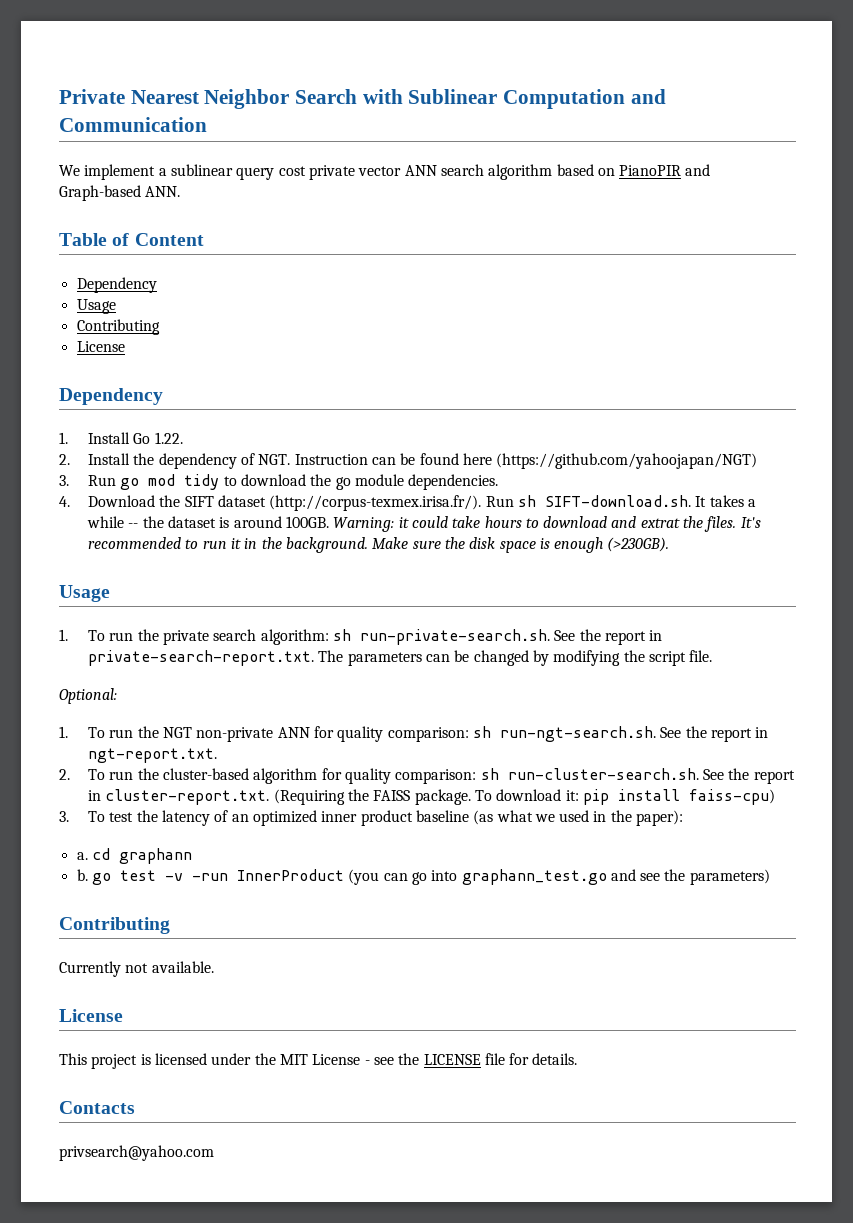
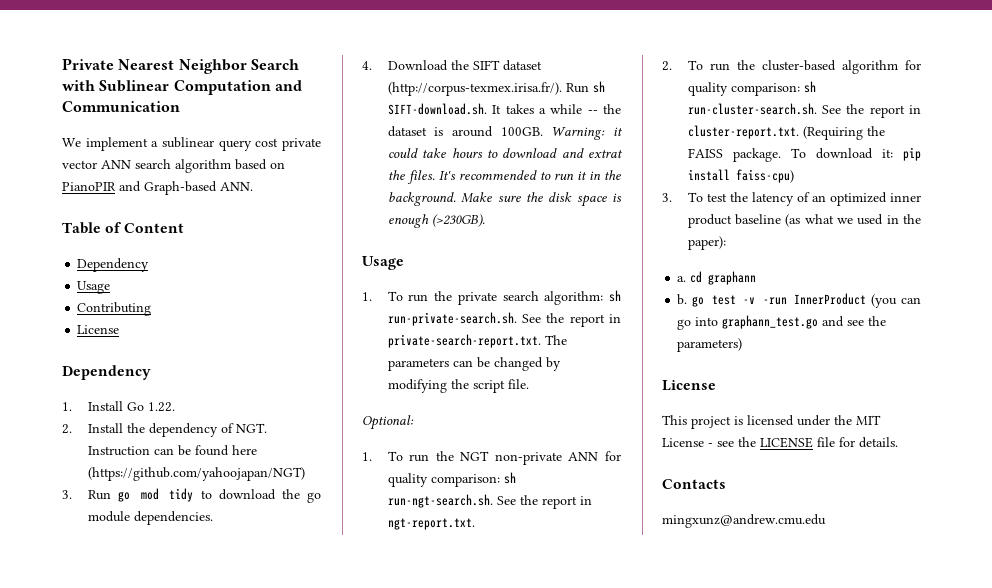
[59,917,170,934] [59,961,214,977] // Contributing // Currently not available. -> (743, 345) none
[59,1145,214,1161] privsearch@yahoo.com -> [662,514,826,528] mingxunz@andrew.cmu.edu

